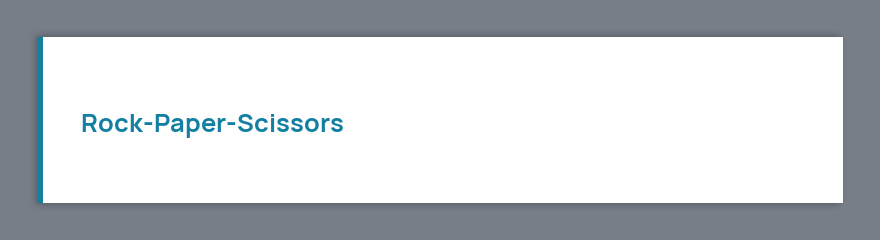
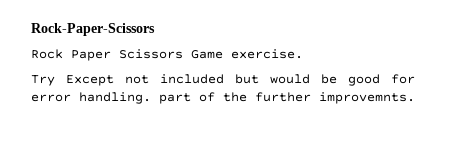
(344, 126) none -> [31,49,303,61] [31,74,415,86] [31,92,415,104] // Rock Paper Scissors Game exercise. // Try Except not included but would be good for error handling. part of the further improvemnts.

